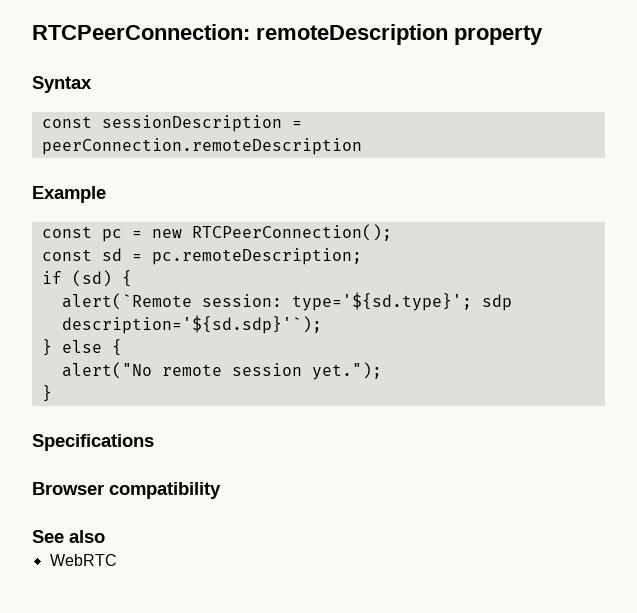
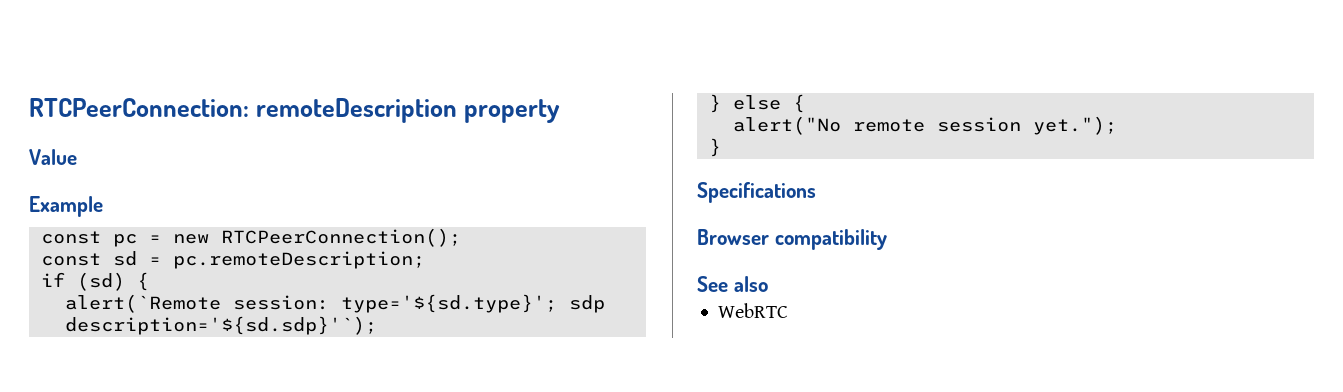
[32,76,92,93] [41,115,302,132] [41,138,362,155] Syntax // const sessionDescription = peerConnection.remoteDescription -> [29,149,77,165] Value

